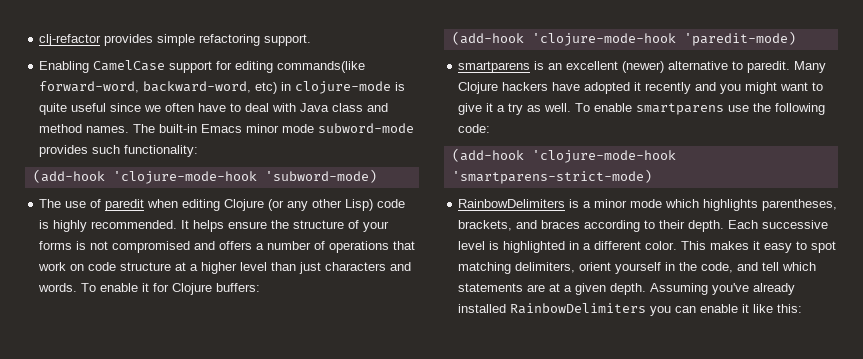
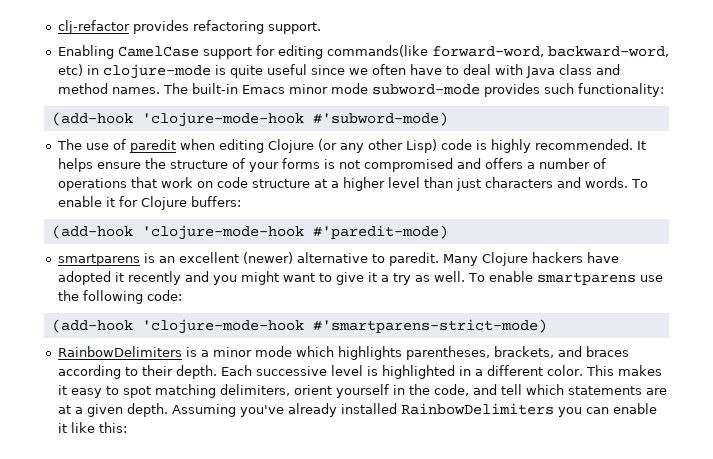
[157,34,196,46] simple -> (189, 27) none
[264,169,377,183] 'subword-mode) -> [312,112,448,126] #'subword-mode)
[683,31,796,46] 'paredit-mode) -> [312,225,448,239] #'paredit-mode)
[451,169,652,184] 'smartparens-strict-mode) -> [312,319,547,333] #'smartparens-strict-mode)

